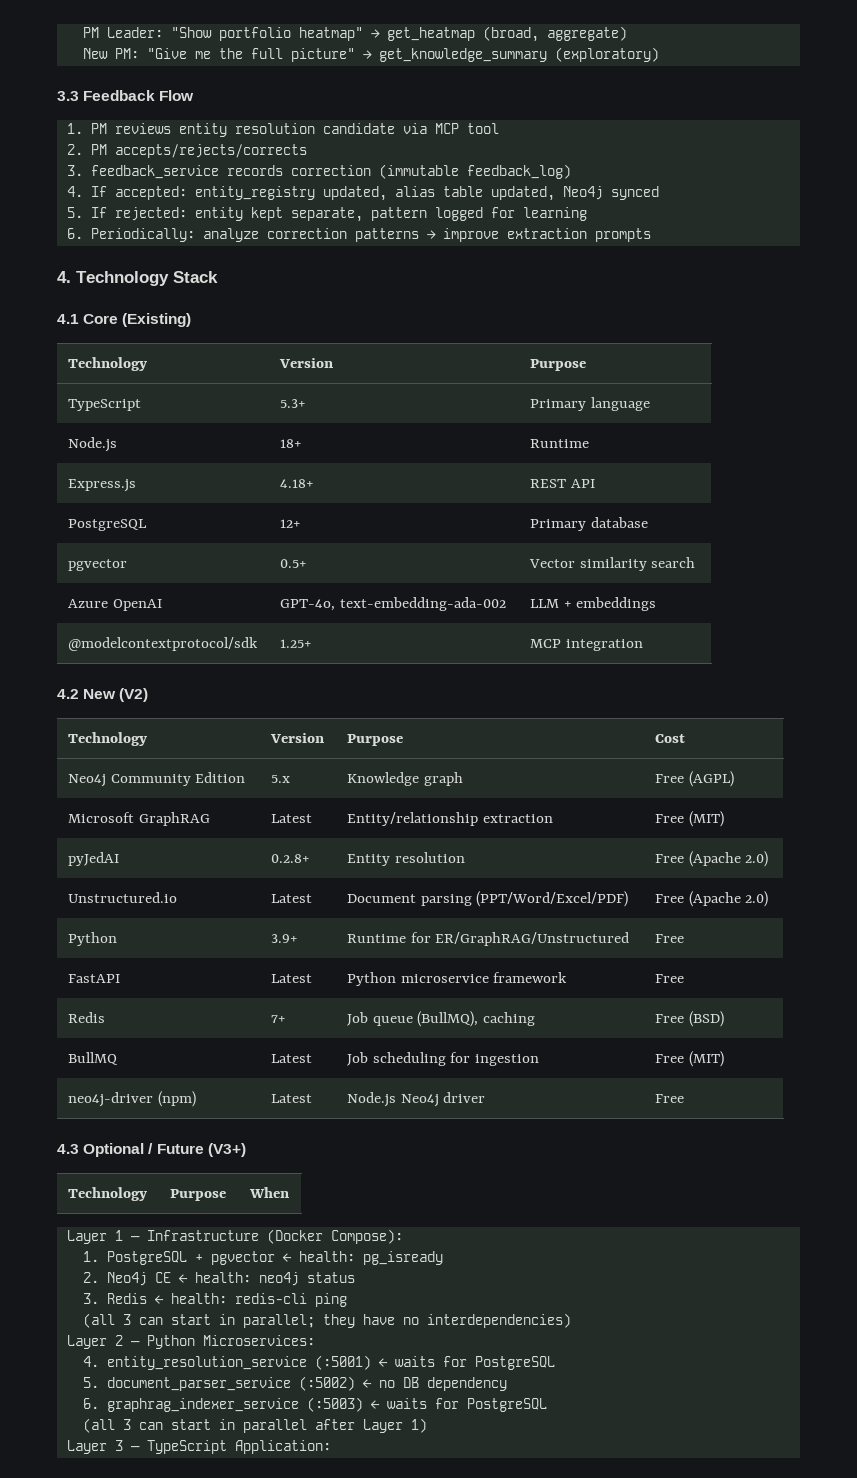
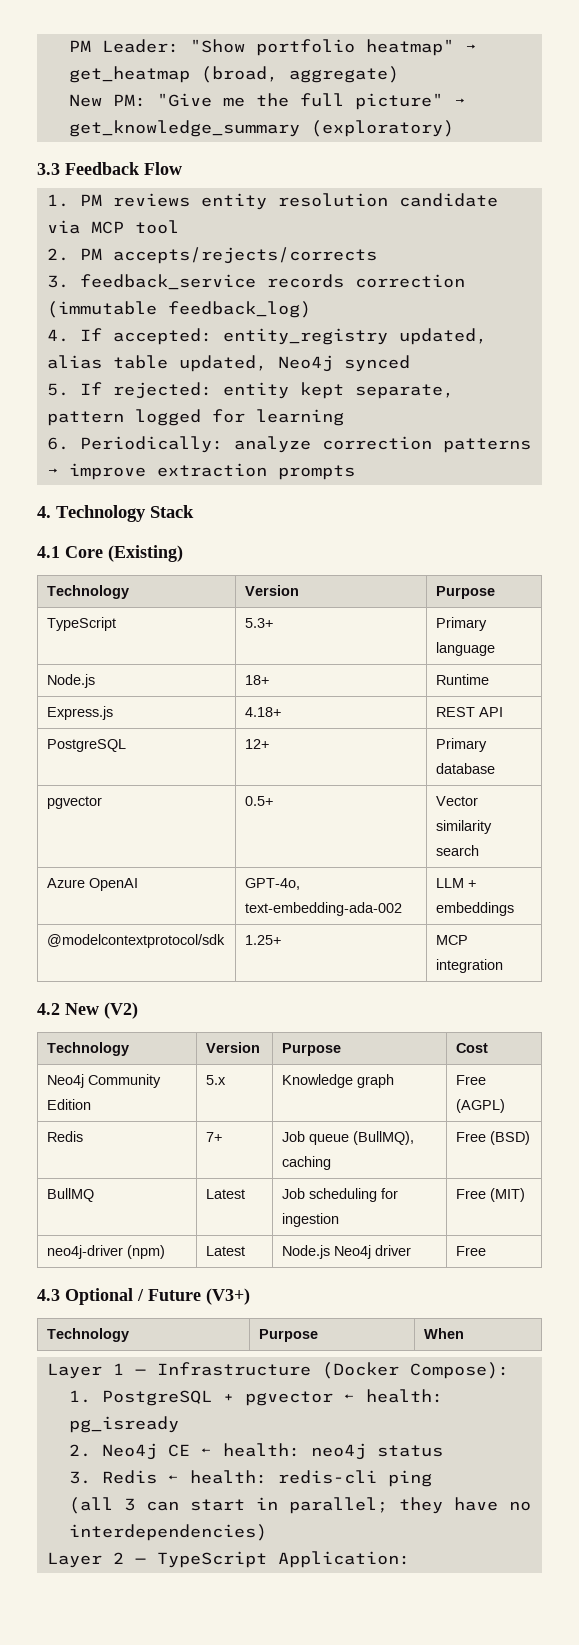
[68,812,210,826] [271,814,313,823] [347,812,553,826] [655,811,724,827] [68,852,120,866] [271,854,311,863] [347,852,465,866] [655,851,769,867] [68,892,178,903] [271,894,313,903] [347,891,629,907] [655,891,769,907] [68,932,118,946] [271,934,299,943] [347,932,630,946] [655,934,685,943] [68,974,121,983] [271,974,313,983] [347,972,568,986] [655,974,685,983] // Microsoft GraphRAG | Latest | Entity/relationship extraction | Free (MIT) // pyJedAI | 0.2.8+ | Entity resolution | Free (Apache 2.0) // Unstructured.io | Latest | Document parsing (PPT/Word/Excel/PDF) | Free (Apache 2.0) // Python | 3.9+ | Runtime for ER/GraphRAG/Unstructured | Free // FastAPI | Latest | Python microservice framework | Free -> (506, 1106) none
[146,1335,315,1349] [82,1355,555,1370] [82,1376,507,1391] [82,1397,547,1412] [82,1418,427,1433] [66,1440,140,1454] Python Microservices: // 4. entity_resolution_service (:5001) ← waits for PostgreSQL // 5. document_parser_service (:5002) ← no DB dependency // 6. graphrag_indexer_service (:5003) ← waits for PostgreSQL // (all 3 can start in parallel after Layer 1) // Layer 3 — -> (146, 1561) none

